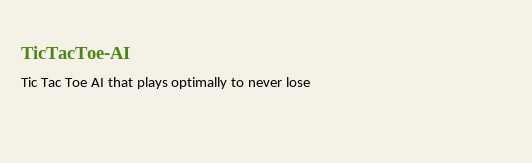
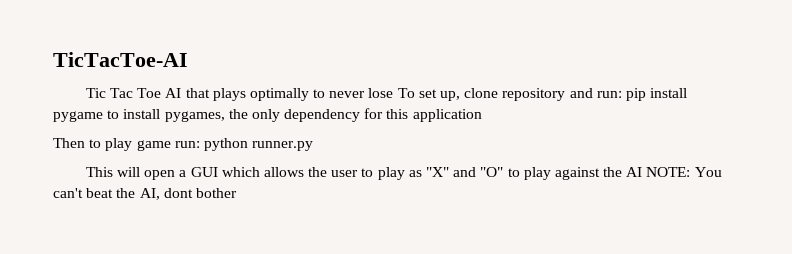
(311, 82) none -> [397,88,688,101] [53,108,482,122] [53,138,314,151] [85,167,722,180] [53,188,237,200] To set up, clone repository and run: pip install pygame to install pygames, the only dependency for this application // Then to play game run: python runner.py // This will open a GUI which allows the user to play as "X" and "O" to play against the AI NOTE: You can't beat the AI, dont bother

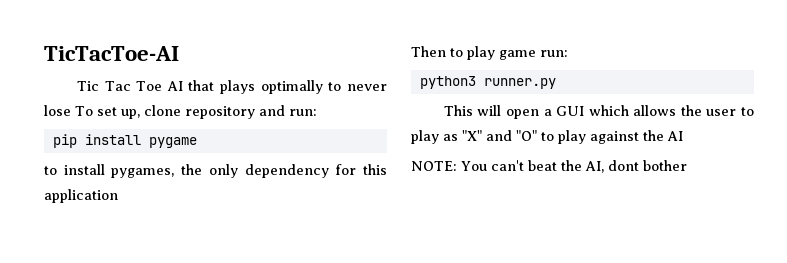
(622, 94) none -> (317, 112) //
(103, 116) none -> (197, 142) //
[203,138,248,151] python -> [419,76,476,89] // python3
(643, 172) none -> (683, 136) //

